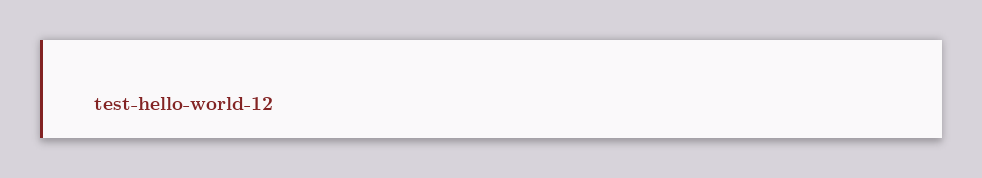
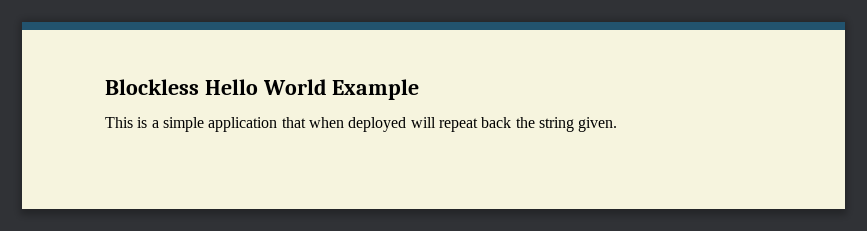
[94,97,273,110] test-hello-world-12 -> [105,79,420,100] [105,117,618,132] Blockless Hello World Example // This is a simple application that when deployed will repeat back the string given.

